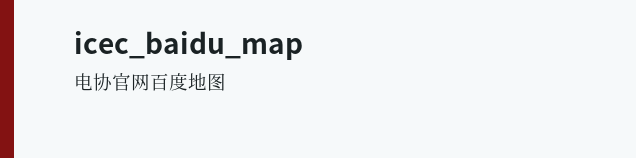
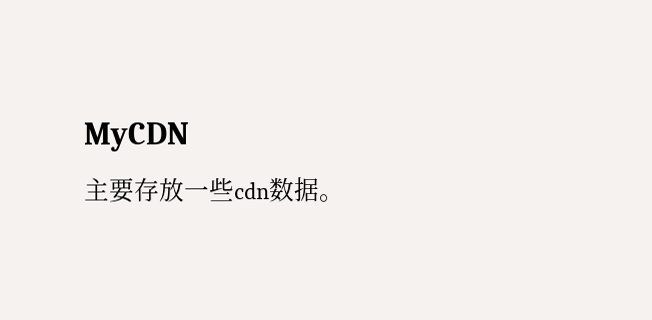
[74,31,303,60] [74,73,226,91] icec_baidu_map // 电协官网百度地图 -> [83,122,189,152] [84,177,345,204] MyCDN // 主要存放一些cdn数据。

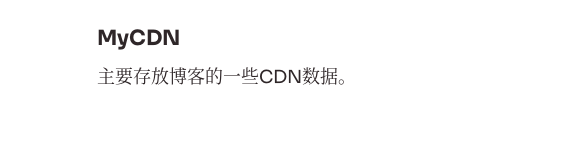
[184,177,270,202] 一些cdn -> [169,67,302,85] 博客的一些CDN

